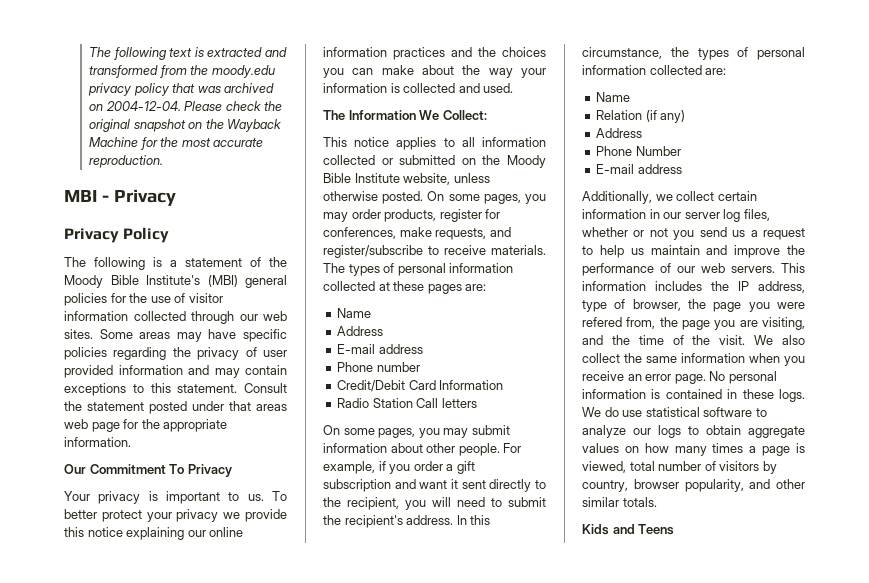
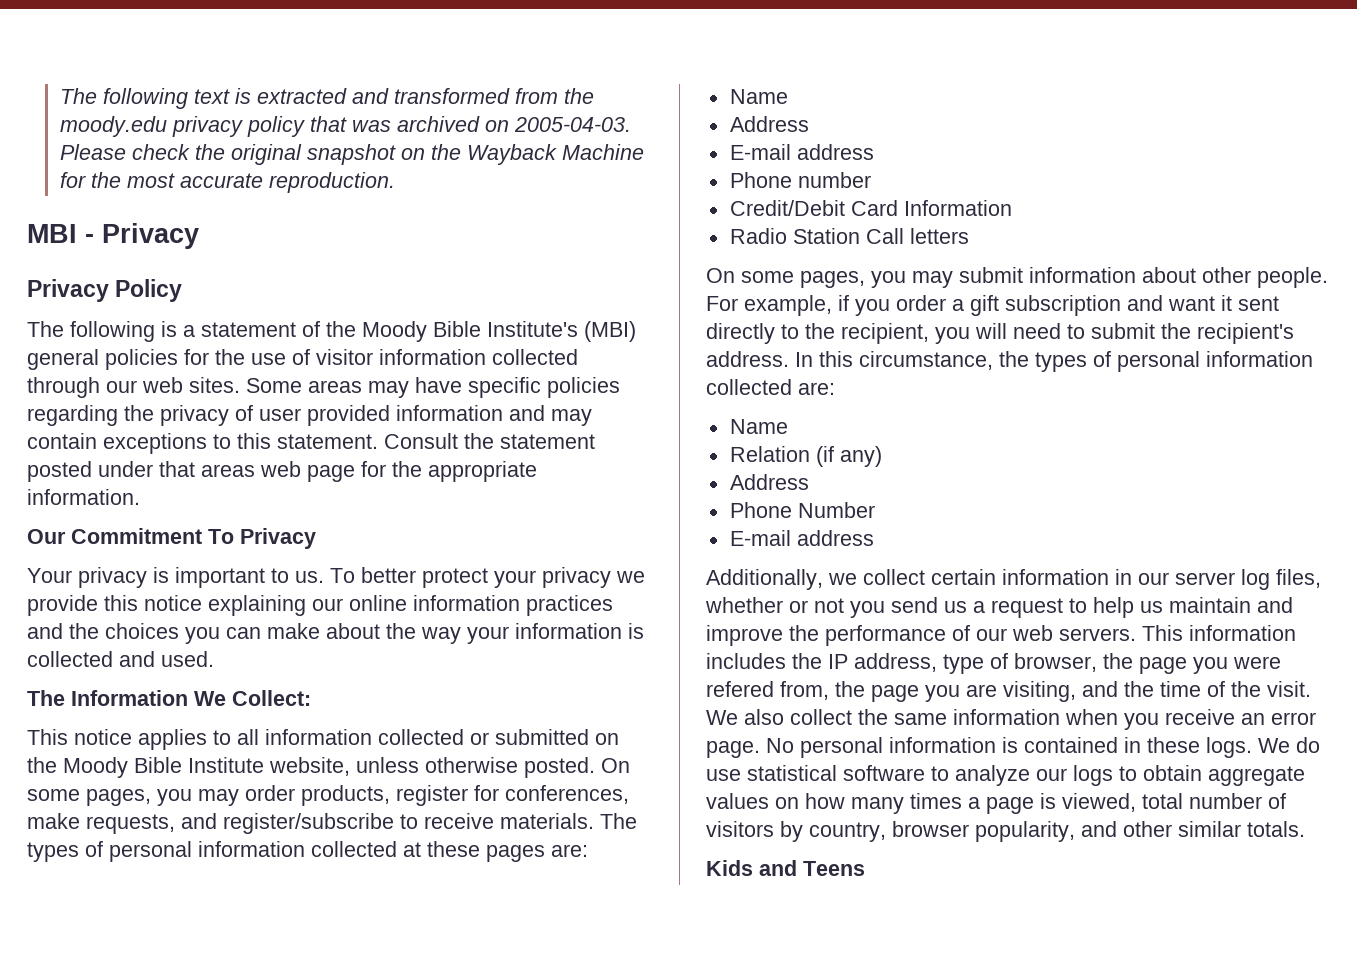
[105,101,181,111] 2004-12-04. -> [513,117,631,132] 2005-04-03.

